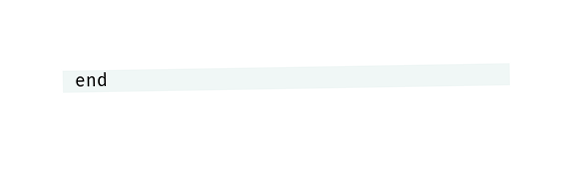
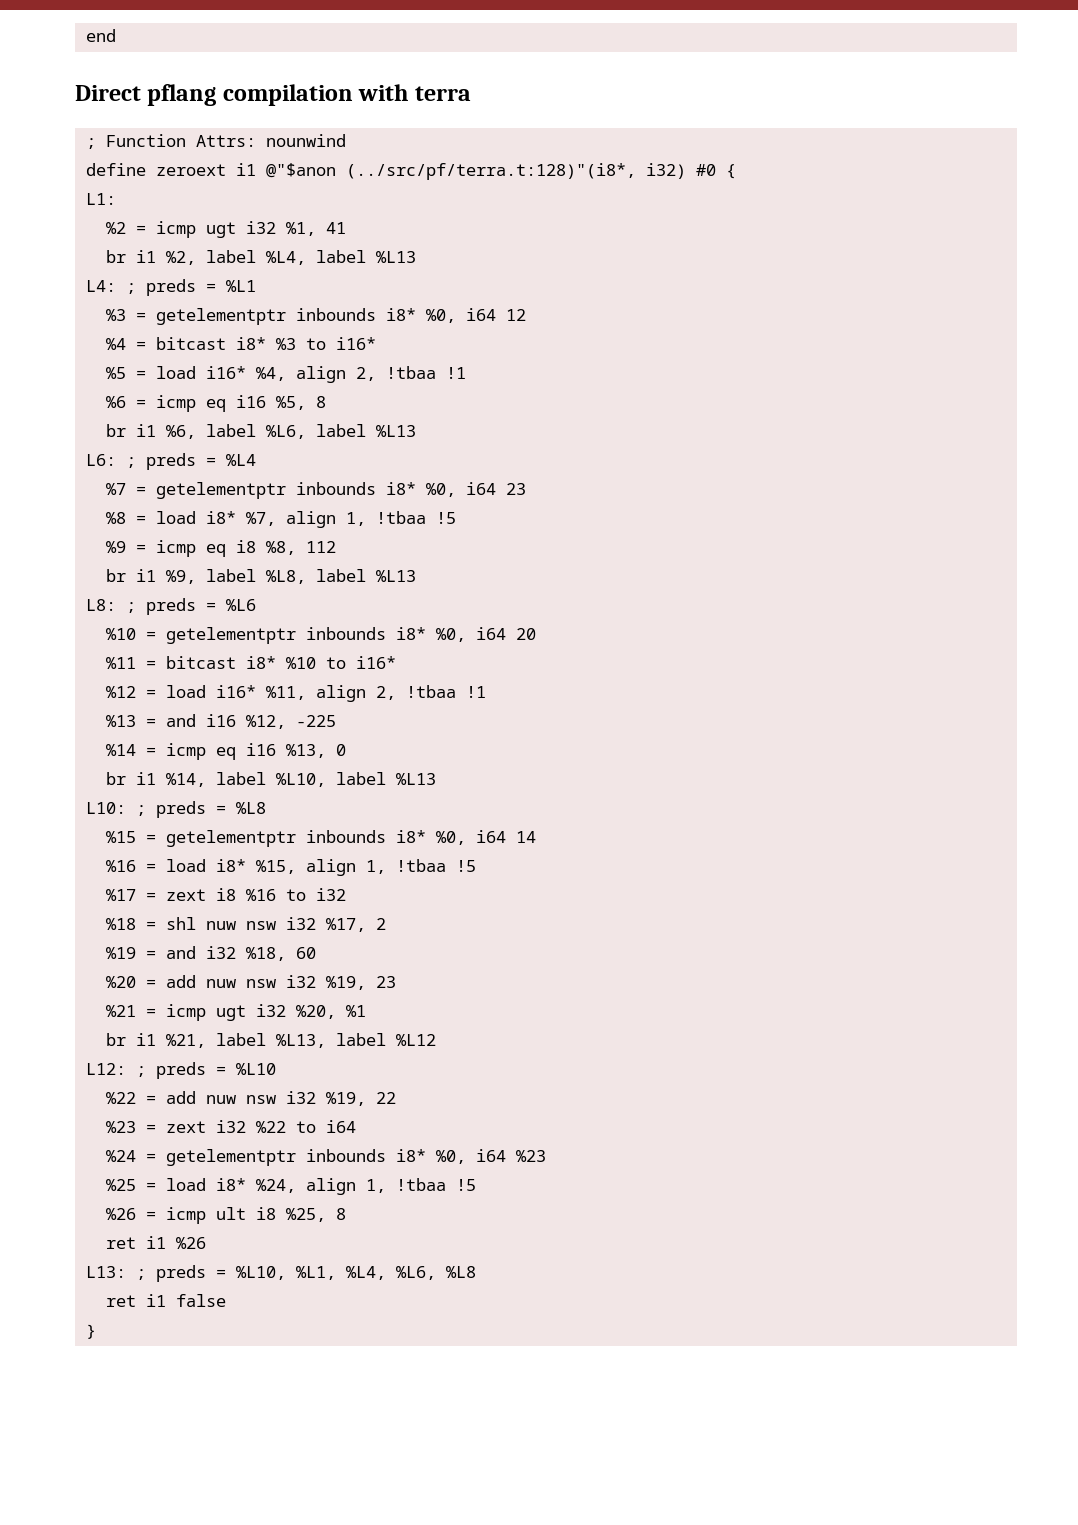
(108, 79) none -> [75,84,471,106] [85,134,346,149] [85,163,736,180] [85,193,116,205] [105,221,346,238] [105,250,416,265] [85,279,256,296] [105,308,526,325] [105,337,376,350] [105,366,466,383] [105,395,326,412] [105,424,416,439] [85,453,256,470] [105,482,526,499] [105,511,456,528] [105,540,336,557] [105,569,416,584] [85,598,256,615] [105,627,536,644] [105,656,396,669] [105,685,486,702] [105,714,336,729] [105,743,346,760] [105,772,436,787] [85,801,266,818] [105,830,536,847] [105,859,476,876] [105,888,346,901] [105,917,386,932] [105,946,316,961] [105,975,396,990] [105,1004,366,1021] [105,1033,436,1048] [85,1062,276,1079] [105,1091,396,1106] [105,1120,356,1133] [105,1149,546,1166] [105,1178,476,1195] [105,1207,346,1224] [105,1236,206,1249] [85,1265,476,1282] [105,1294,226,1307] [85,1324,96,1339] // Direct pflang compilation with terra // ; Function Attrs: nounwind // define zeroext i1 @"$anon (../src/pf/terra.t:128)"(i8*, i32) #0 { // L1: // %2 = icmp ugt i32 %1, 41 // br i1 %2, label %L4, label %L13 // L4: ; preds = %L1 // %3 = getelementptr inbounds i8* %0, i64 12 // %4 = bitcast i8* %3 to i16* // %5 = load i16* %4, align 2, !tbaa !1 // %6 = icmp eq i16 %5, 8 // br i1 %6, label %L6, label %L13 // L6: ; preds = %L4 // %7 = getelementptr inbounds i8* %0, i64 23 // %8 = load i8* %7, align 1, !tbaa !5 // %9 = icmp eq i8 %8, 112 // br i1 %9, label %L8, label %L13 // L8: ; preds = %L6 // %10 = getelementptr inbounds i8* %0, i64 20 // %11 = bitcast i8* %10 to i16* // %12 = load i16* %11, align 2, !tbaa !1 // %13 = and i16 %12, -225 // %14 = icmp eq i16 %13, 0 // br i1 %14, label %L10, label %L13 // L10: ; preds = %L8 // %15 = getelementptr inbounds i8* %0, i64 14 // %16 = load i8* %15, align 1, !tbaa !5 // %17 = zext i8 %16 to i32 // %18 = shl nuw nsw i32 %17, 2 // %19 = and i32 %18, 60 // %20 = add nuw nsw i32 %19, 23 // %21 = icmp ugt i32 %20, %1 // br i1 %21, label %L13, label %L12 // L12: ; preds = %L10 // %22 = add nuw nsw i32 %19, 22 // %23 = zext i32 %22 to i64 // %24 = getelementptr inbounds i8* %0, i64 %23 // %25 = load i8* %24, align 1, !tbaa !5 // %26 = icmp ult i8 %25, 8 // ret i1 %26 // L13: ; preds = %L10, %L1, %L4, %L6, %L8 // ret i1 false // }

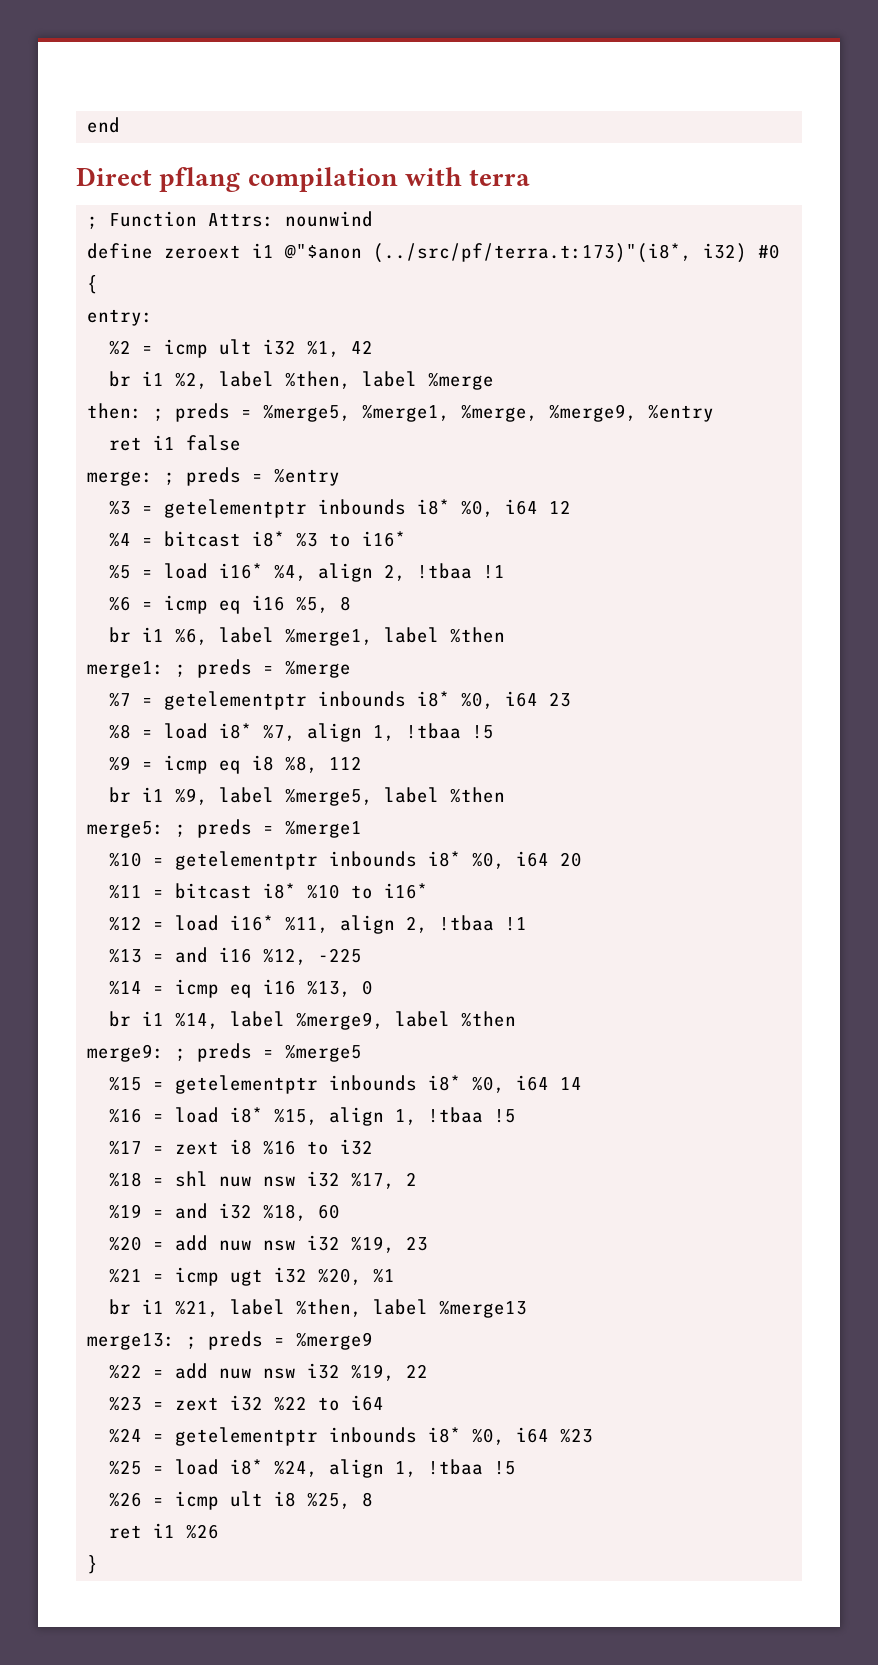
[345,163,636,180] (../src/pf/terra.t:128)"(i8*, -> [372,243,692,263] (../src/pf/terra.t:173)"(i8*,
[85,193,116,205] L1: -> [86,309,153,326] entry:
[205,222,236,238] ugt -> [218,339,252,355] ult
[325,222,346,234] 41 -> [350,340,373,354] 42
[265,250,416,265] [85,279,256,296] %L4, label %L13 // L4: ; preds = %L1 -> [284,371,494,390] [86,403,714,422] [108,435,241,451] [86,467,340,486] %then, label %merge // then: ; preds = %merge5, %merge1, %merge, %merge9, %entry // ret i1 false // merge: ; preds = %entry
[265,424,416,439] [85,453,256,470] %L6, label %L13 // L6: ; preds = %L4 -> [284,627,505,646] [86,659,351,678] %merge1, label %then // merge1: ; preds = %merge
[265,569,416,584] [85,598,256,615] %L8, label %L13 // L8: ; preds = %L6 -> [284,787,505,806] [86,819,362,838] %merge5, label %then // merge5: ; preds = %merge1
[275,772,436,787] [85,801,266,818] %L10, label %L13 // L10: ; preds = %L8 -> [295,1011,516,1030] [86,1043,362,1062] %merge9, label %then // merge9: ; preds = %merge5
[275,1033,436,1048] [85,1062,276,1079] %L13, label %L12 // L12: ; preds = %L10 -> [295,1299,527,1318] [86,1331,373,1350] %then, label %merge13 // merge13: ; preds = %merge9
[85,1265,476,1282] [105,1294,226,1307] // L13: ; preds = %L10, %L1, %L4, %L6, %L8 // ret i1 false -> (219, 1531) none

